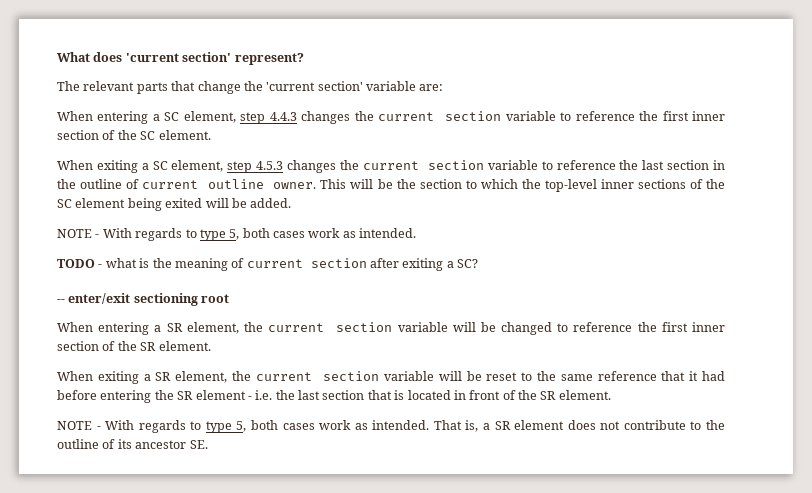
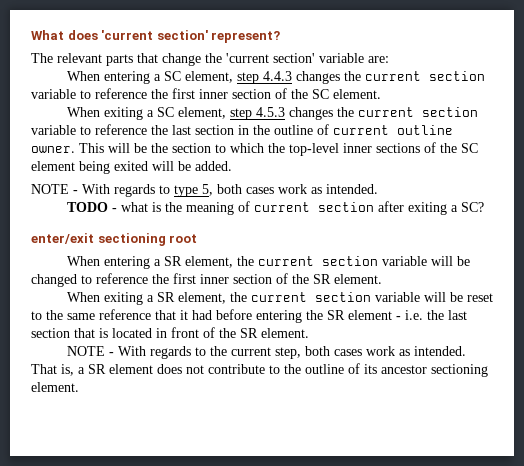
[57,299,65,303] -- -> (484, 207) none
[205,421,247,433] type 5, -> [209,346,301,359] the current step,
[189,440,208,449] SE. -> [431,364,488,377] [31,382,79,392] sectioning element.

